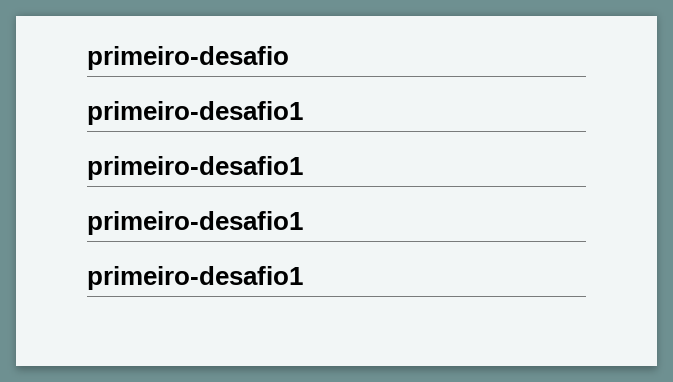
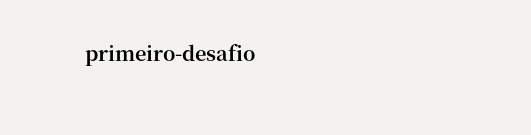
[87,101,303,125] [87,156,303,180] [87,211,303,235] [87,266,303,290] // primeiro-desafio1 // primeiro-desafio1 // primeiro-desafio1 // primeiro-desafio1 -> (255, 55) none

